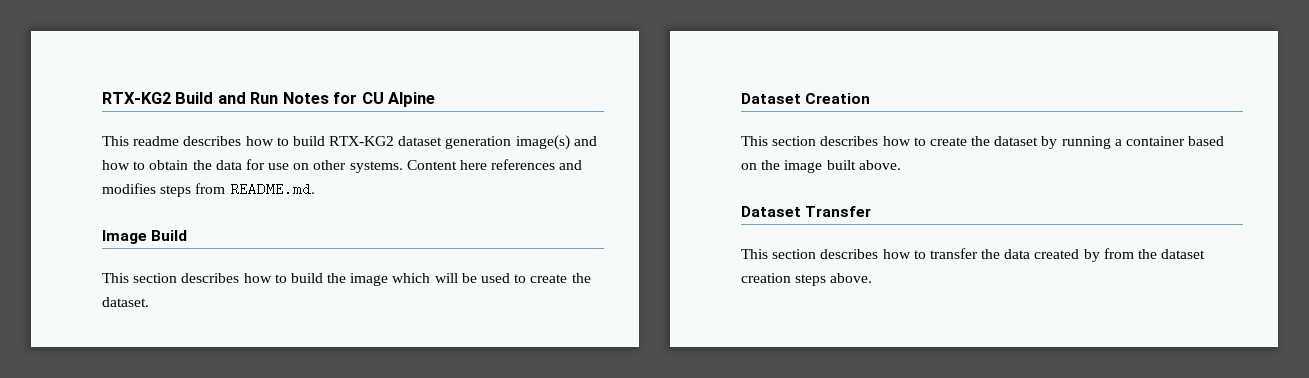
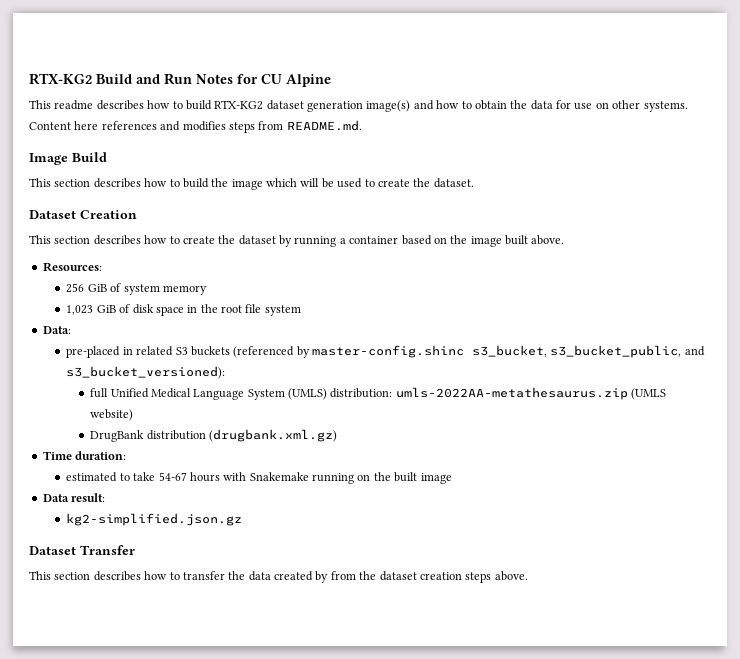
(901, 165) none -> [42,262,102,272] [66,283,207,295] [66,304,301,316] [42,326,71,334] [66,345,705,358] [66,366,226,379] [90,387,667,400] [90,409,134,421] [90,429,337,442] [42,451,127,460] [66,472,452,484] [42,493,106,502] [66,513,243,526] // Resources: // 256 GiB of system memory // 1,023 GiB of disk space in the root file system // Data: // pre-placed in related S3 buckets (referenced by master-config.shinc s3_bucket, s3_bucket_public, and s3_bucket_versioned): // full Unified Medical Language System (UMLS) distribution: umls-2022AA-metathesaurus.zip (UMLS website) // DrugBank distribution (drugbank.xml.gz) // Time duration: // estimated to take 54-67 hours with Snakemake running on the built image // Data result: // kg2-simplified.json.gz

